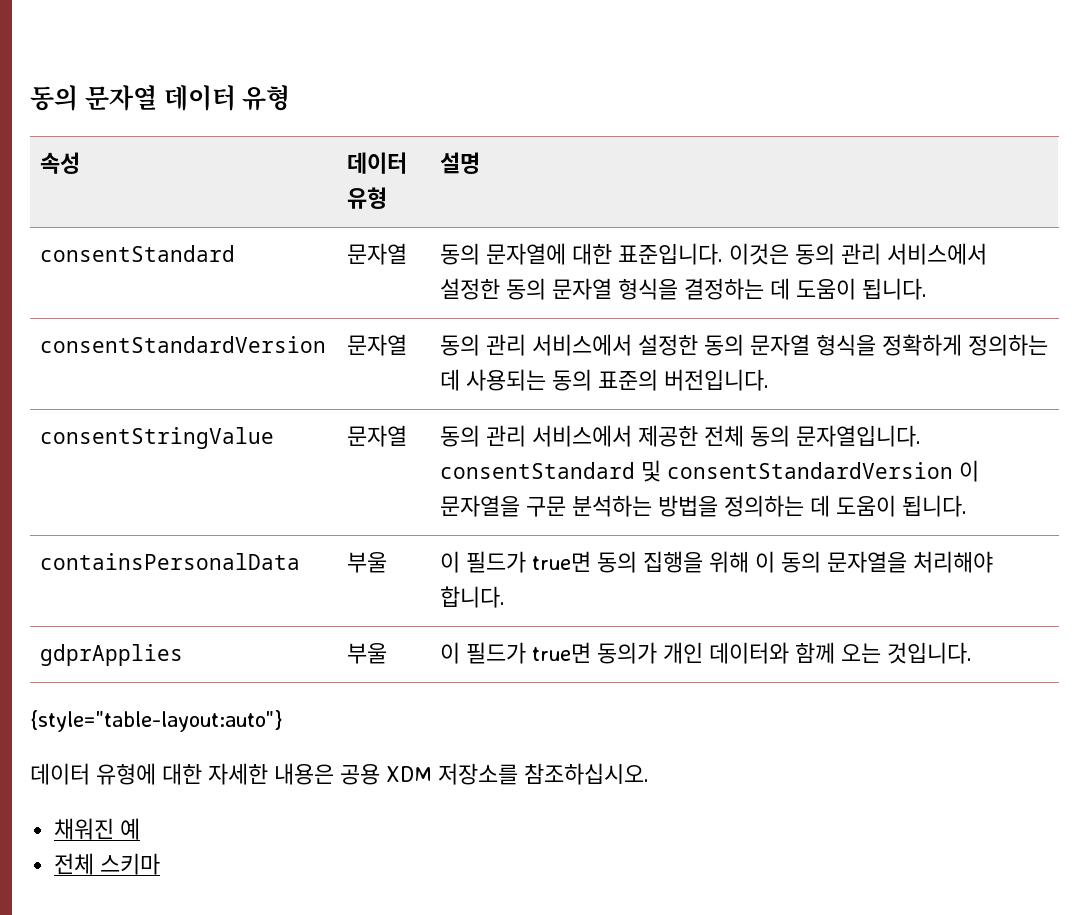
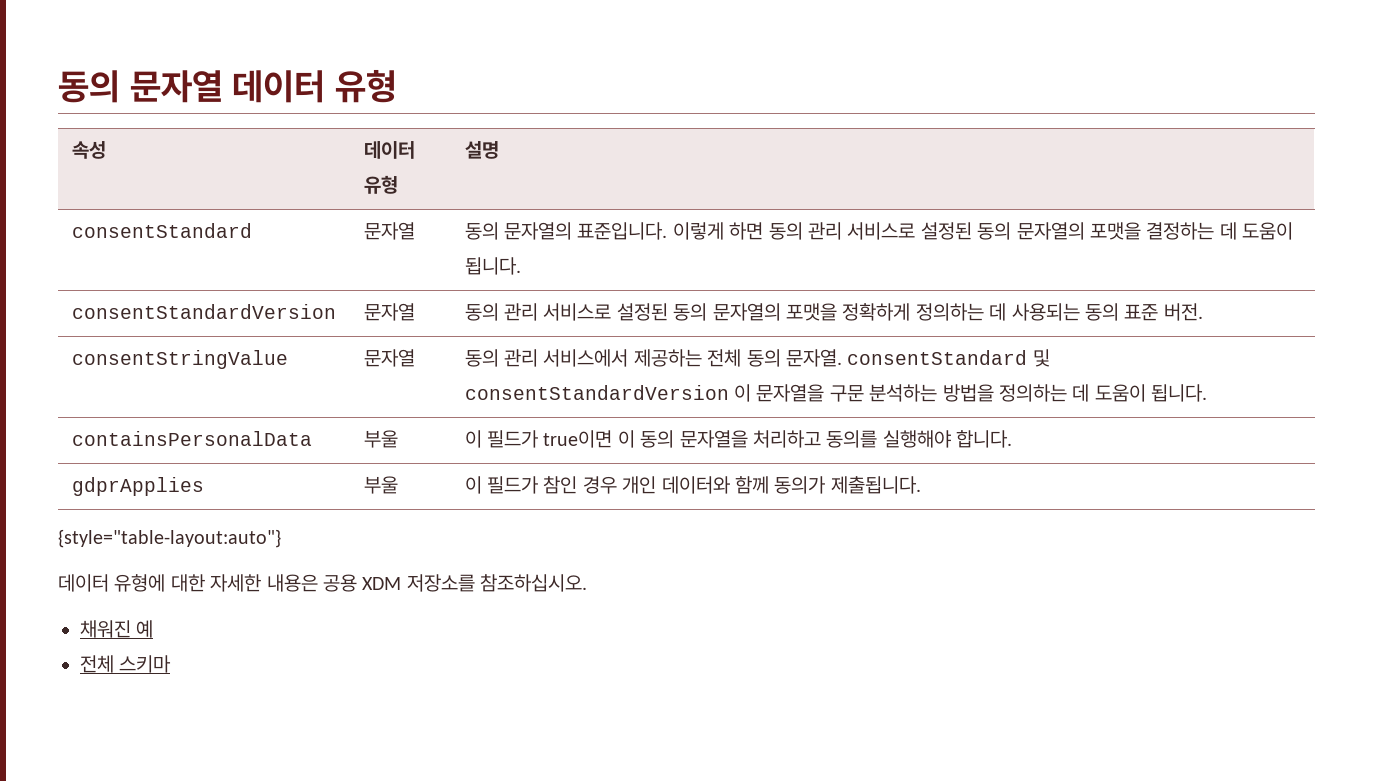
[486,243,988,265] [440,278,679,300] 문자열에 대한 표준입니다. 이것은 동의 관리 서비스에서 설정한 동의 문자열 형식을 -> [504,222,1142,240] 문자열의 표준입니다. 이렇게 하면 동의 관리 서비스로 설정된 동의 문자열의 포맷을
[532,334,877,356] 서비스에서 설정한 동의 문자열 형식을 -> [543,303,838,321] 서비스로 설정된 동의 문자열의 포맷을
[598,369,770,391] 표준의 버전입니다. -> [1124,303,1203,321] 표준 버전.
[638,425,699,447] 제공한 -> [633,349,702,367] 제공하는
[796,425,922,447] 문자열입니다. -> [786,349,843,367] 문자열.
[532,551,994,573] true면 동의 집행을 위해 이 동의 문자열을 처리해야 -> [543,430,951,448] true이면 이 동의 문자열을 처리하고 동의를 실행해야
[532,642,658,664] true면 동의가 -> [543,476,617,494] 참인 경우
[841,642,973,664] 오는 것입니다. -> [774,476,921,494] 동의가 제출됩니다.

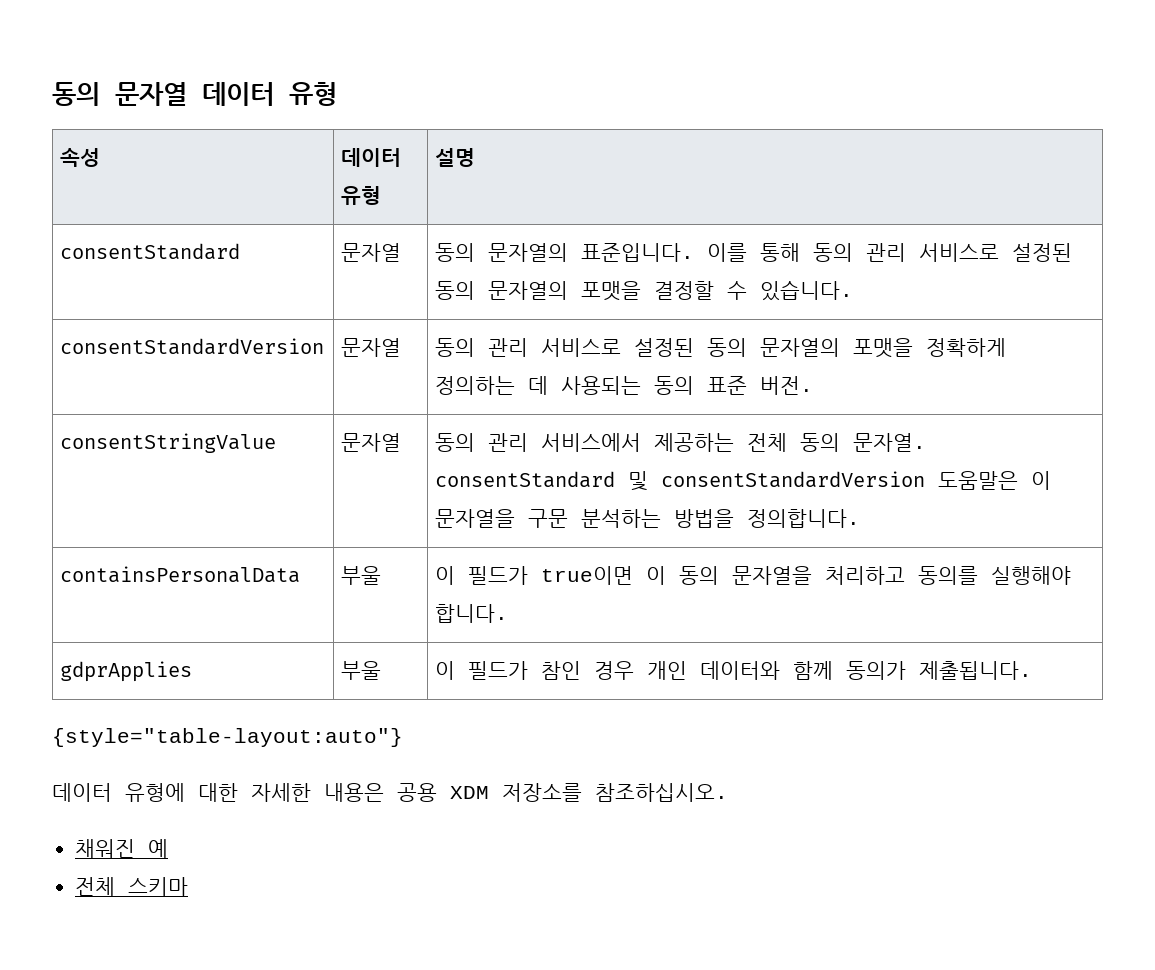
[672,222,1294,240] [464,257,521,275] 이렇게 하면 동의 관리 서비스로 설정된 동의 문자열의 포맷을 결정하는 데 도움이 됩니다. -> [707,243,1073,262] [435,280,854,301] 이를 통해 동의 관리 서비스로 설정된 동의 문자열의 포맷을 결정할 수 있습니다.
(729, 392) none -> [938,471,1019,490] 도움말은
[999,384,1208,402] 정의하는 데 도움이 됩니다. -> [747,509,861,528] 정의합니다.

